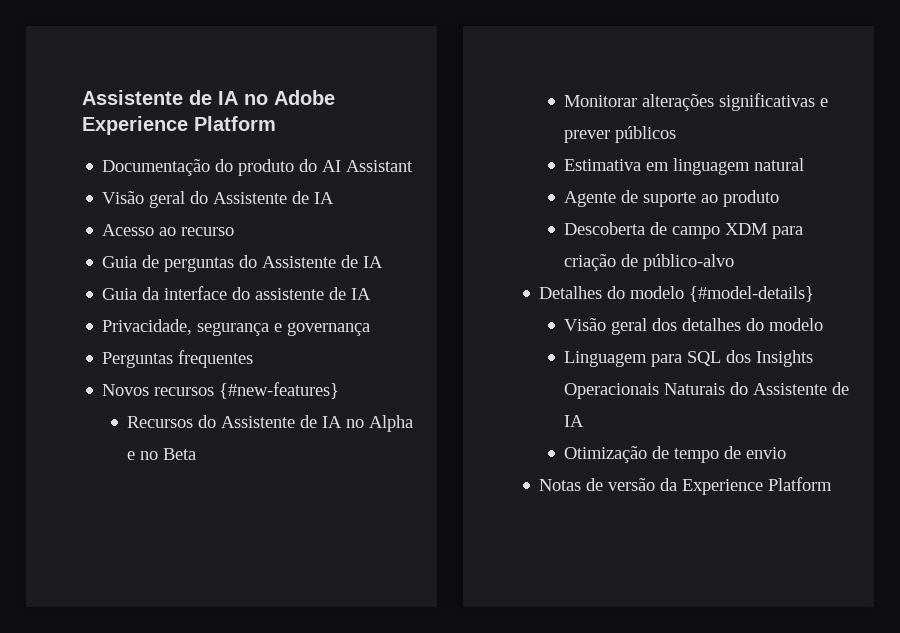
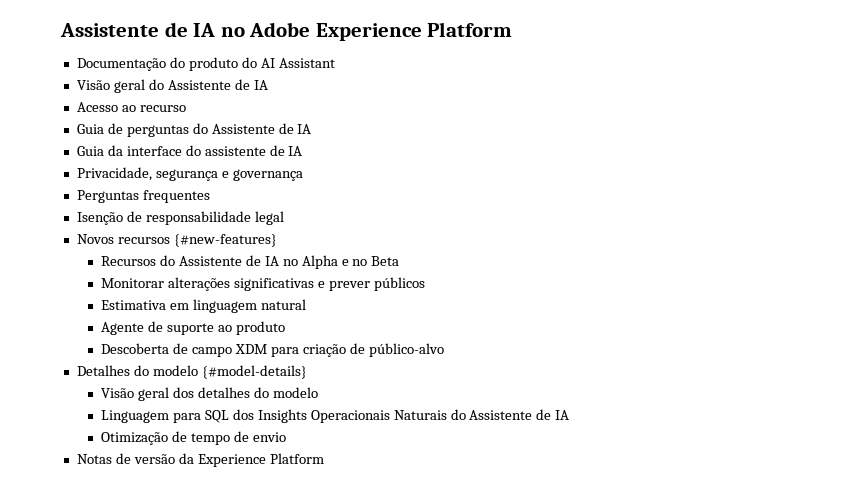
(254, 359) none -> [76,211,284,225] // Isenção de responsabilidade legal

